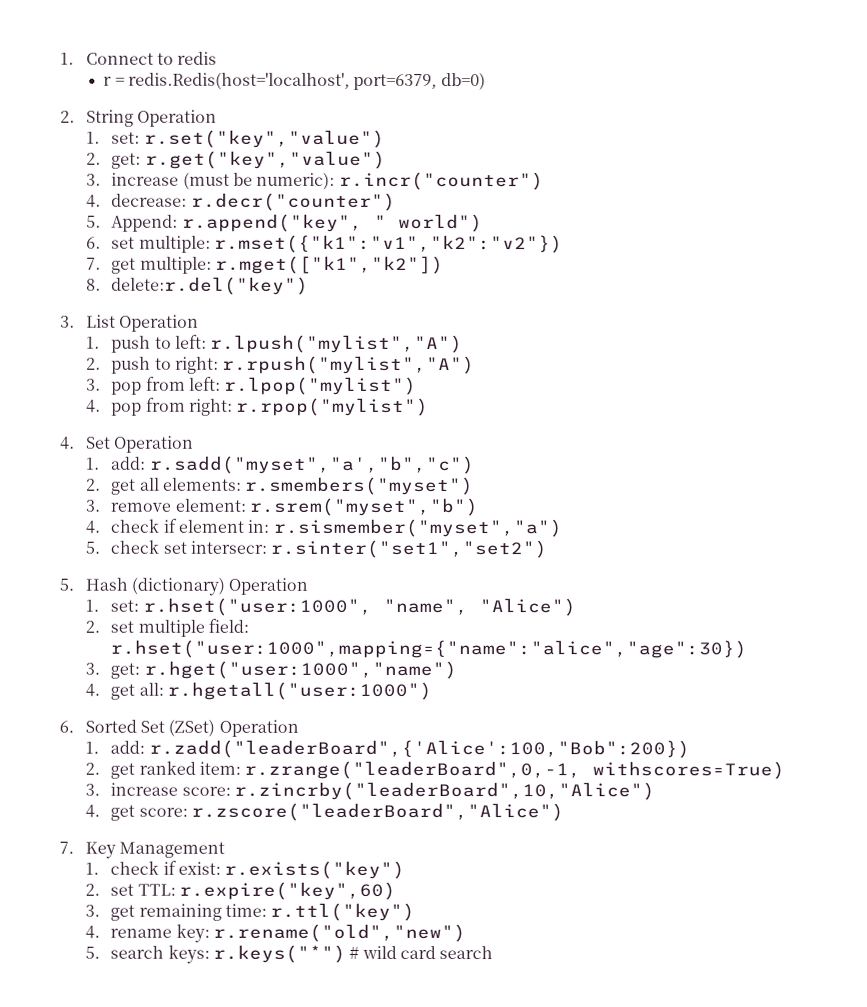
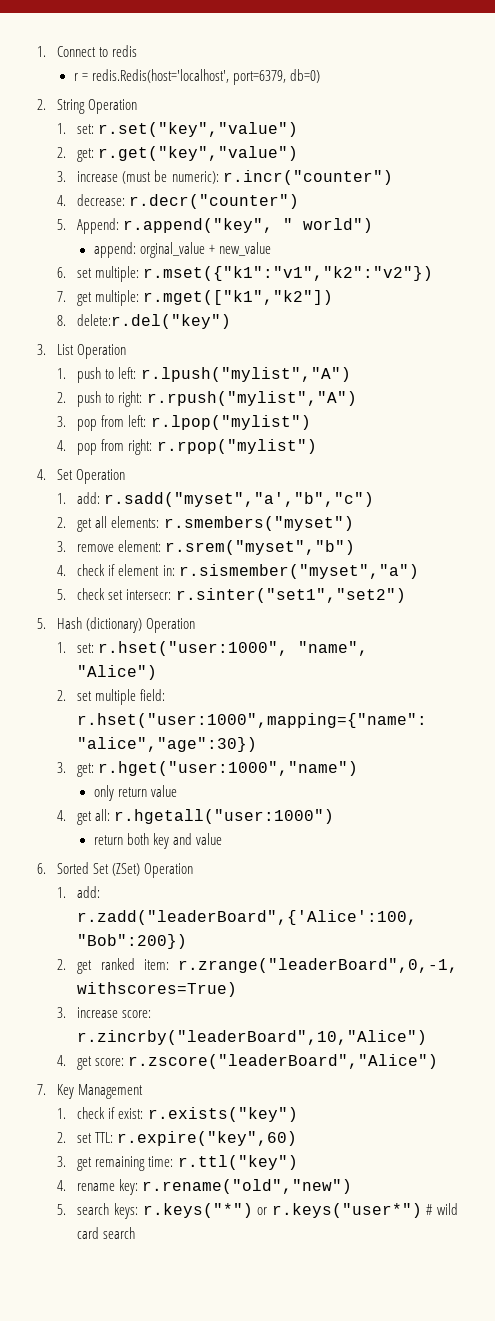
(483, 223) none -> [93,242,272,258] // append: orginal_value + new_value
(457, 670) none -> [93,785,177,801] // only return value
(433, 690) none -> [93,833,223,849] // return both key and value
(347, 953) none -> [257,1203,422,1218] or r.keys("user*")

